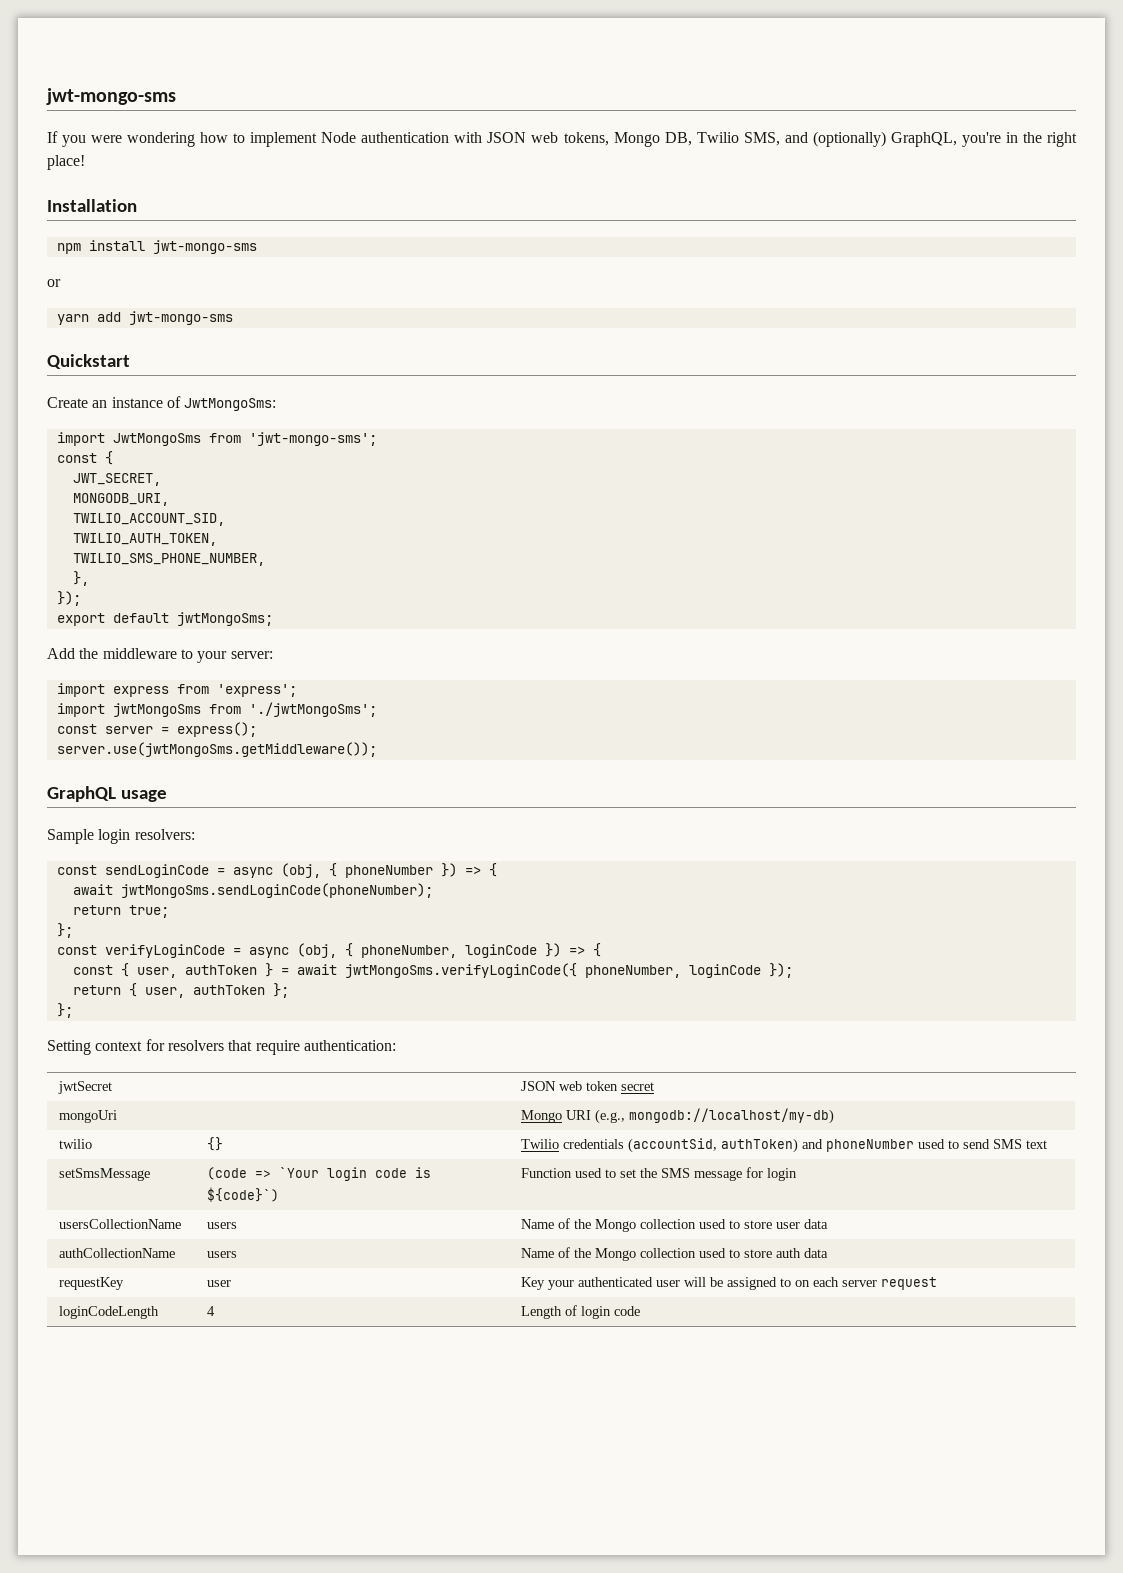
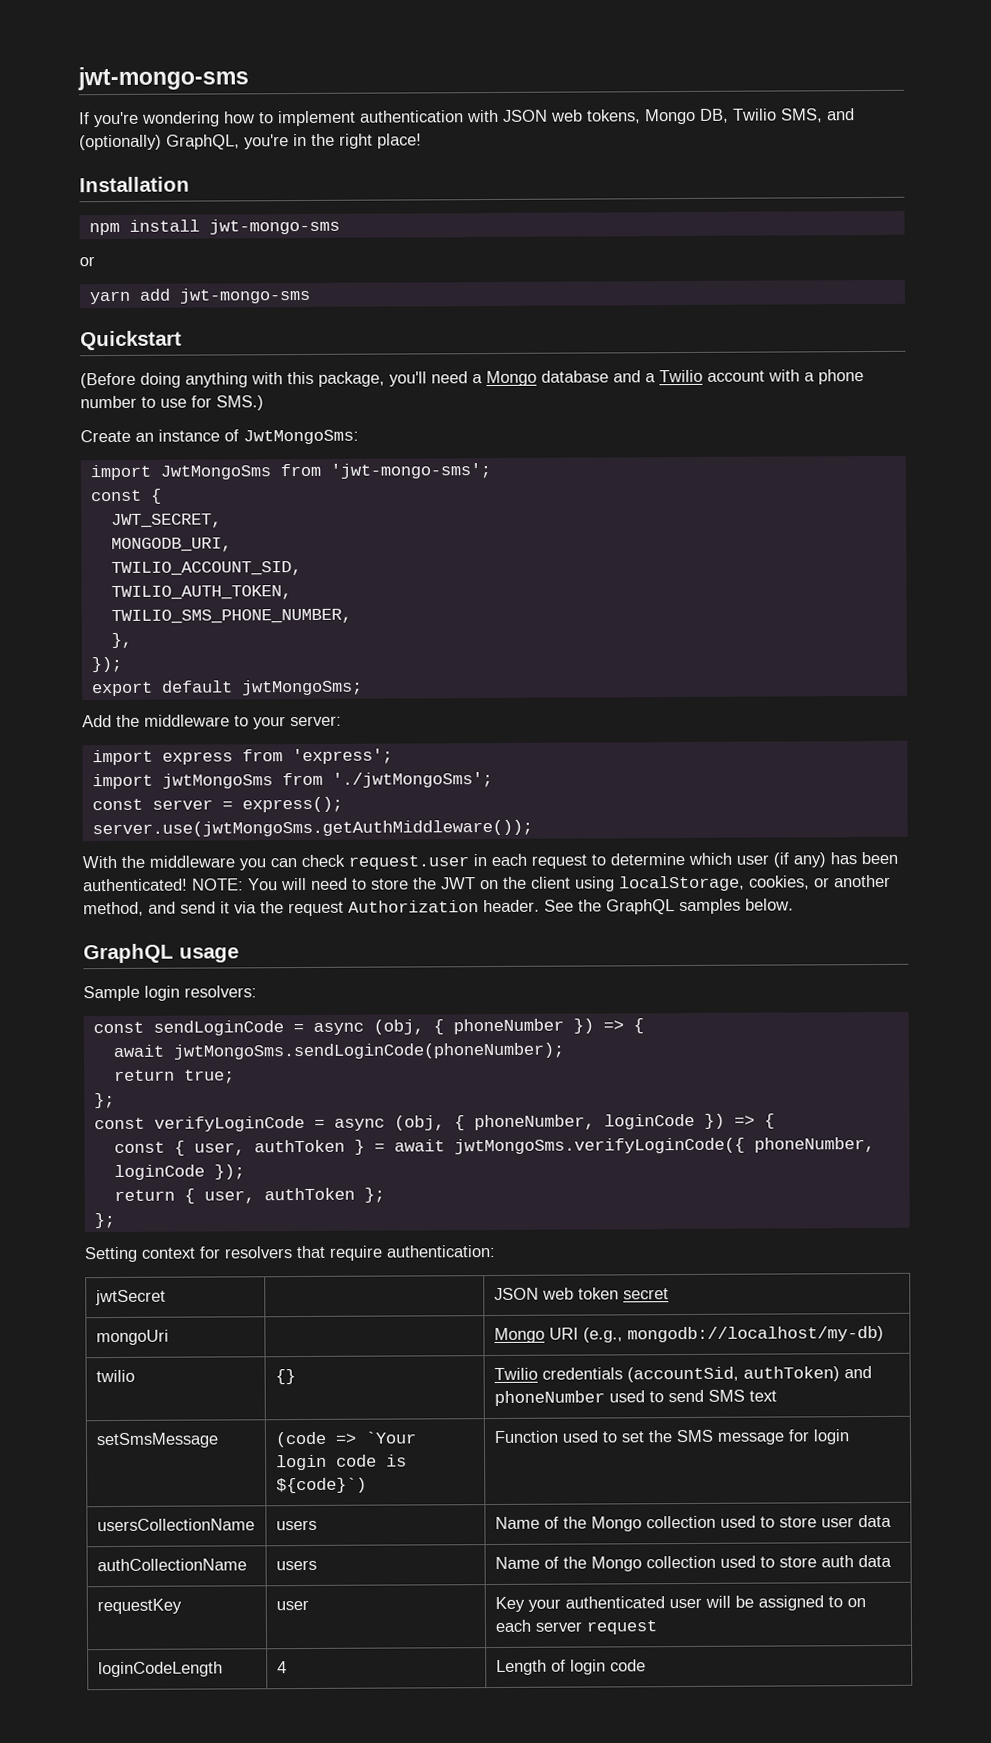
[62,135,123,147] you were -> [94,111,139,128] you're
[321,132,357,143] Node -> (356, 118) none
(130, 361) none -> [80,369,864,389] [80,395,264,411] // (Before doing anything with this package, you'll need a Mongo database and a Twilio account with a phone number to use for SMS.)
[56,742,377,757] server.use(jwtMongoSms.getMiddleware()); -> [91,819,533,838] [82,851,898,871] [83,874,891,892] [83,898,794,917] server.use(jwtMongoSms.getAuthMiddleware()); // With the middleware you can check request.user in each request to determine which user (if any) has been authenticated! NOTE: You will need to store the JWT on the client using localStorage, cookies, or another method, and send it via the request Authorization header. See the GraphQL samples below.

